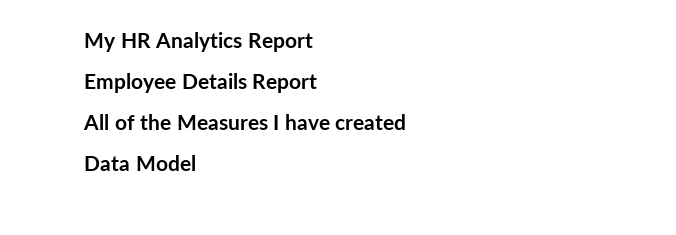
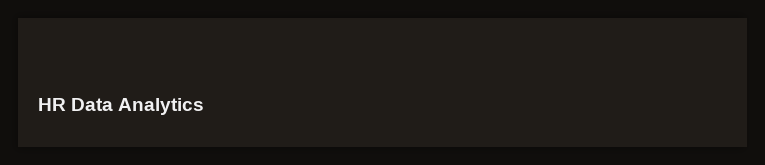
[84,32,313,52] [84,73,318,93] [83,114,407,130] [84,155,196,171] My HR Analytics Report // Employee Details Report // All of the Measures I have created // Data Model -> [38,98,205,115] HR Data Analytics

